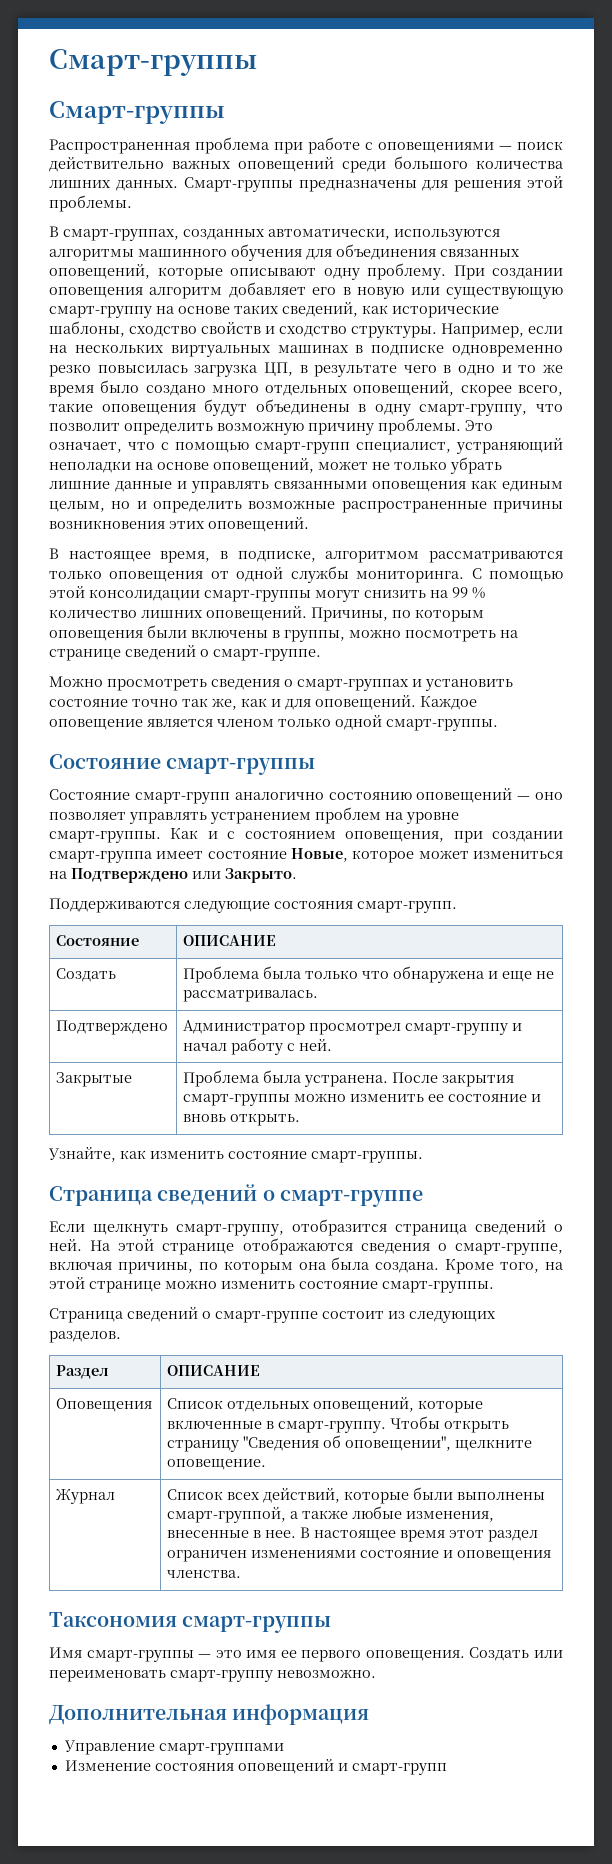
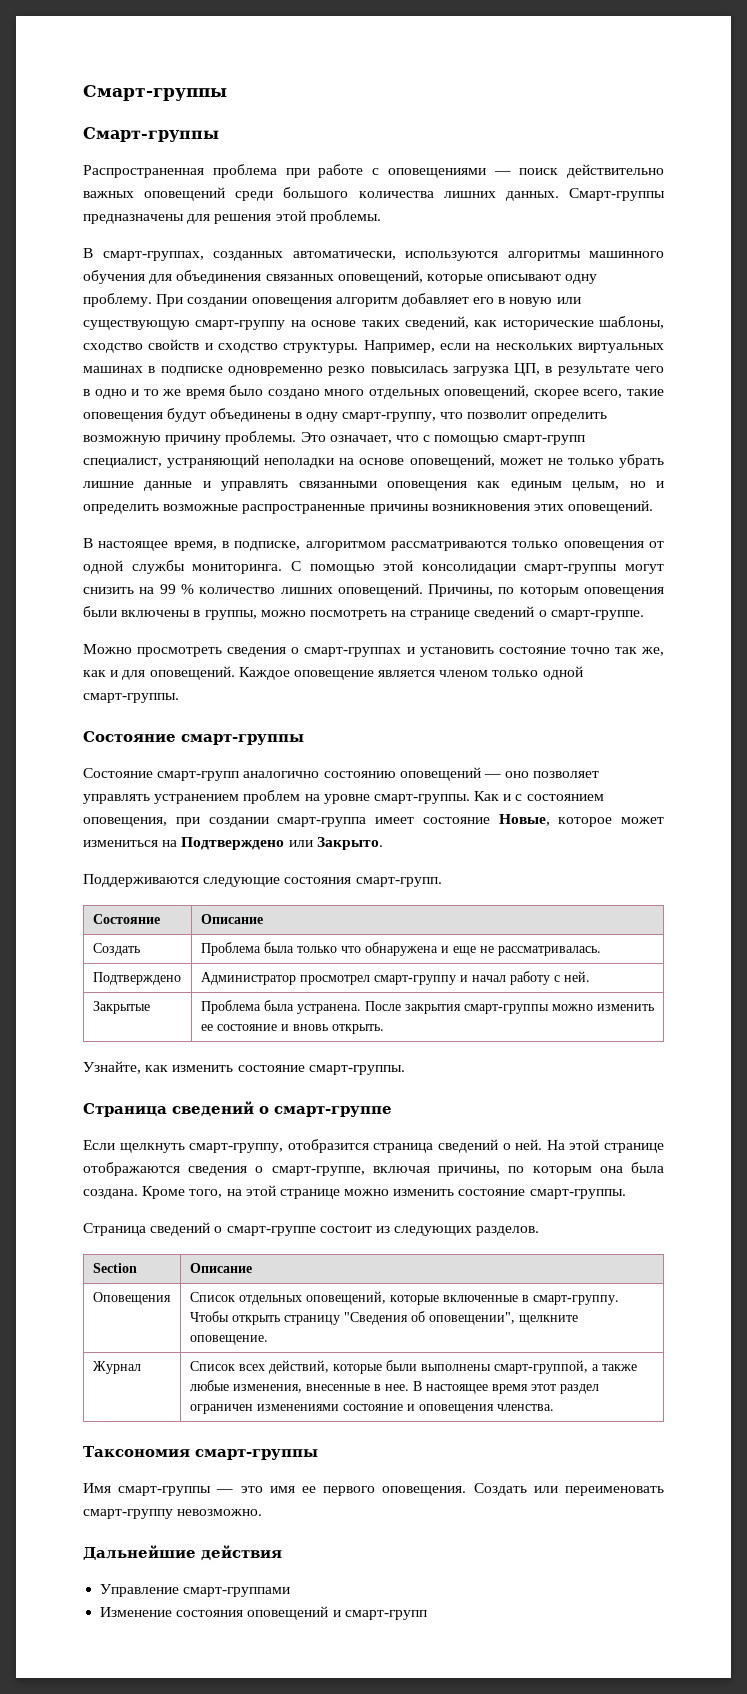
[183,935,277,946] ОПИСАНИЕ -> [200,914,263,924] Описание
[56,1365,110,1379] [167,1365,261,1376] Раздел | ОПИСАНИЕ -> [92,1263,137,1273] [189,1263,252,1273] Section | Описание
[49,1704,370,1725] Дополнительная информация -> [83,1545,282,1561] Дальнейшие действия

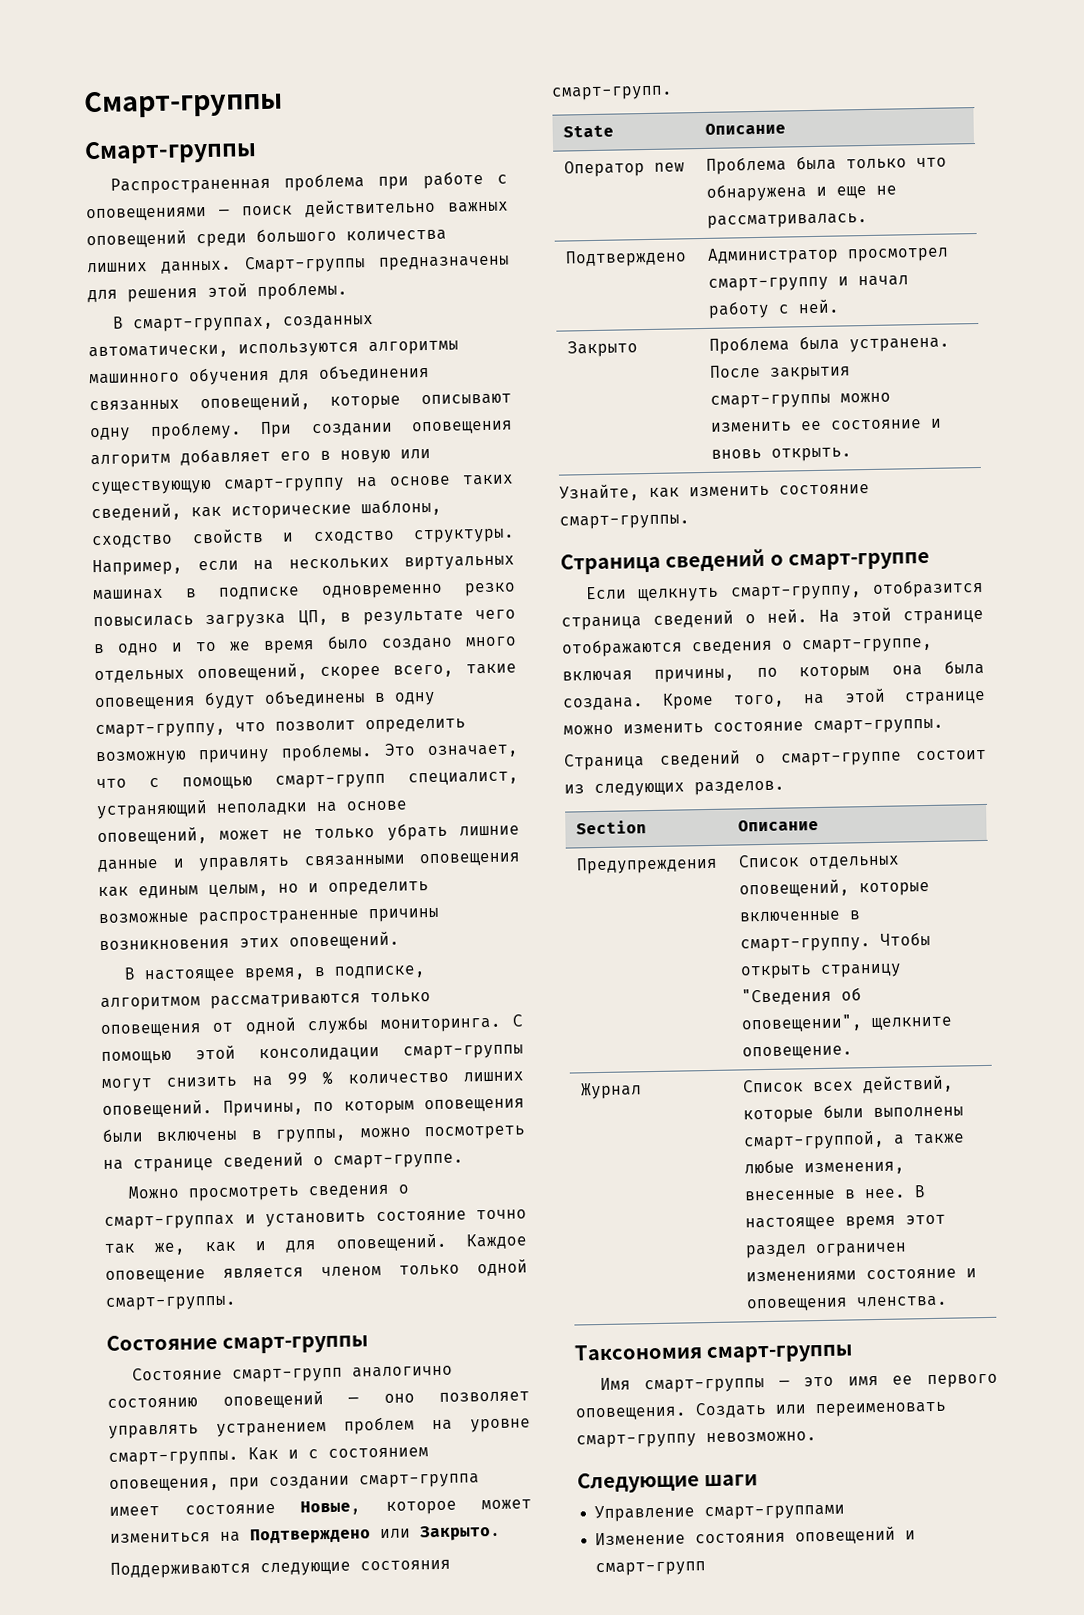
[92,914,160,924] [200,914,263,924] [92,943,140,956] Состояние | Описание // Создать -> [562,124,614,138] [704,122,786,135] [563,160,685,178] State | Описание // Оператор new
[92,1001,150,1014] Закрытые -> [566,340,638,358] Закрыто
[92,1292,171,1305] Оповещения -> [575,855,718,875] Предупреждения
[83,1545,282,1561] Дальнейшие действия -> [577,1471,759,1494] Следующие шаги

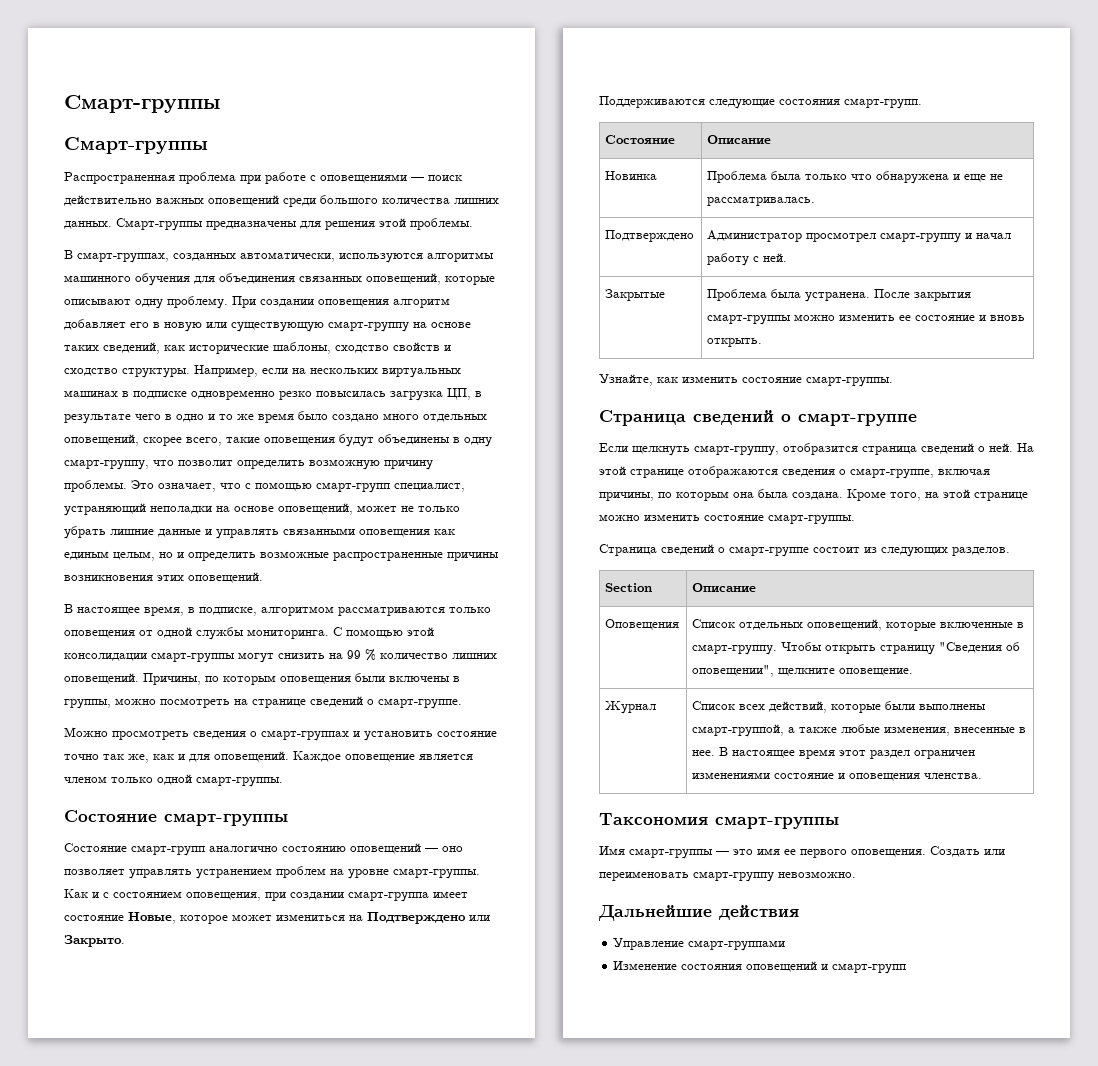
[562,124,614,138] [704,122,786,135] [563,160,685,178] State | Описание // Оператор new -> [605,135,676,144] [707,135,772,144] [605,171,658,180] Состояние | Описание // Новинка
[566,340,638,358] Закрыто -> [605,289,666,301] Закрытые
[575,855,718,875] Предупреждения -> [605,619,680,630] Оповещения
[577,1471,759,1494] Следующие шаги -> [598,905,799,921] Дальнейшие действия

